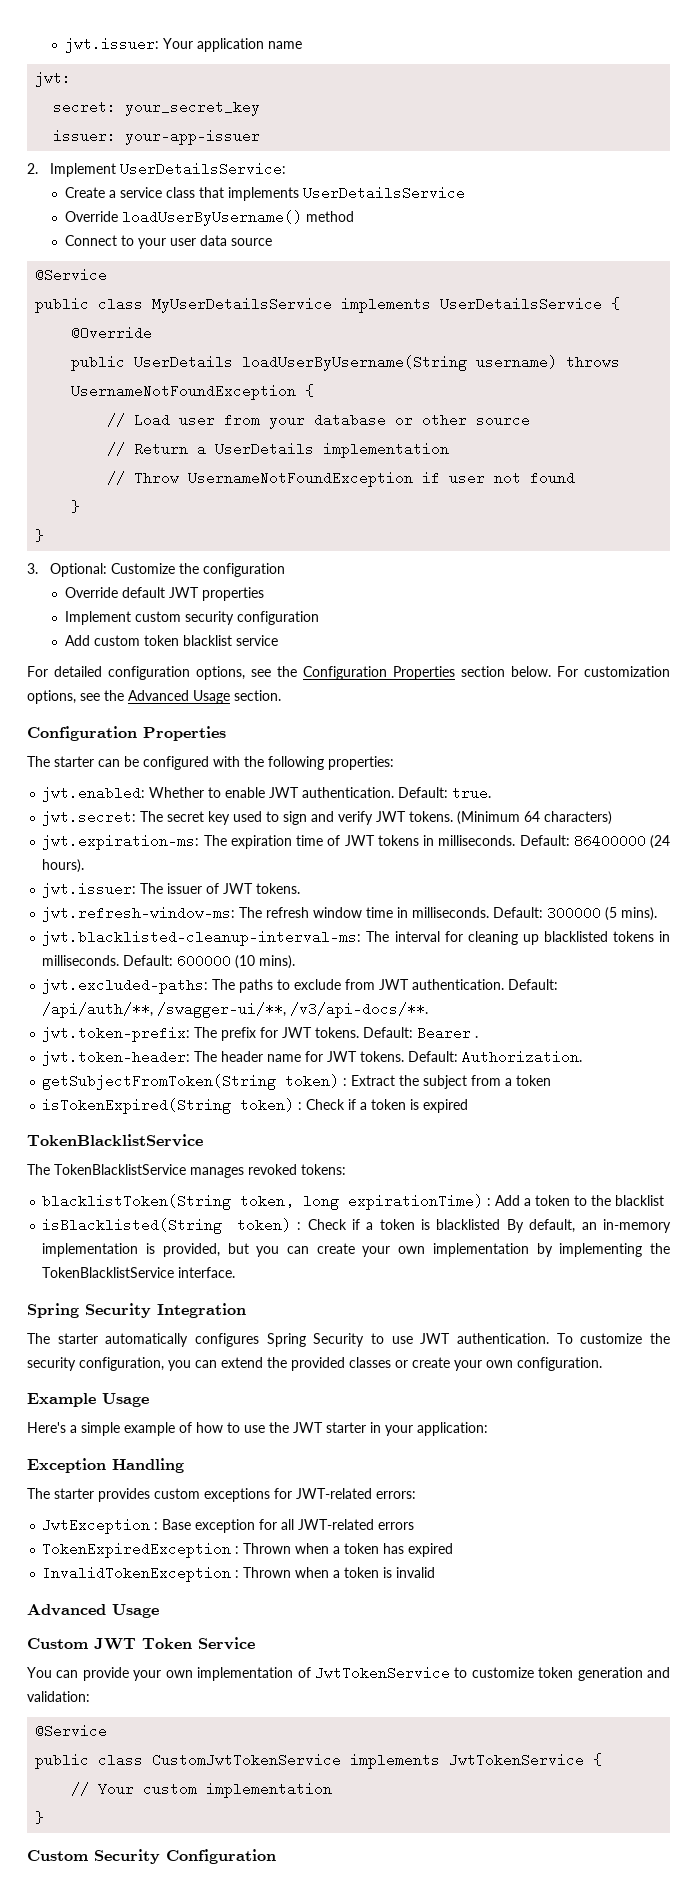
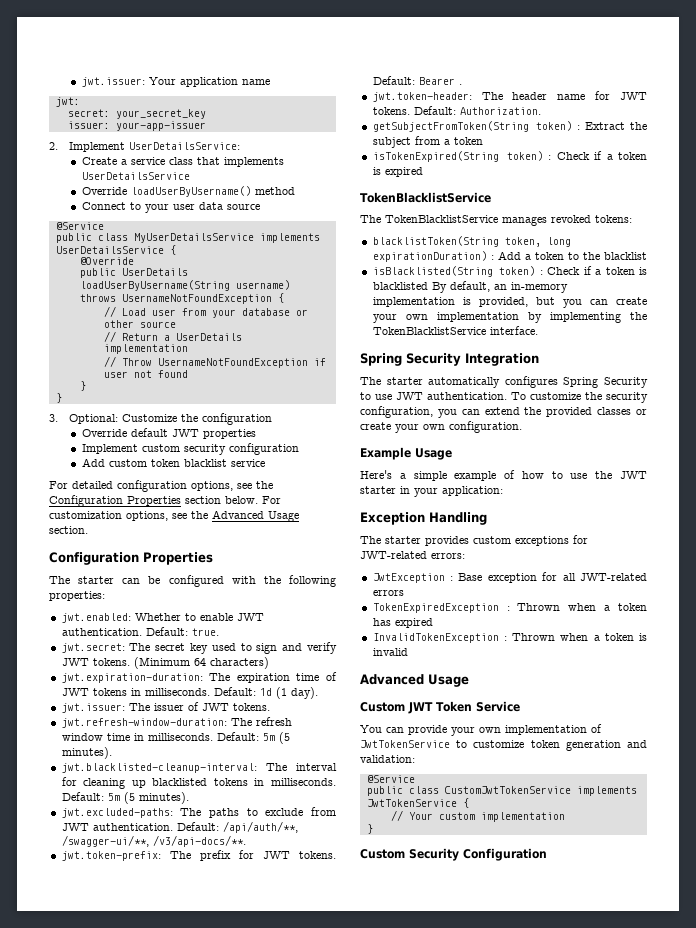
[42,834,200,850] jwt.expiration-ms: -> [61,673,203,683] jwt.expiration-duration:
[573,834,671,849] [42,859,85,873] 86400000 (24 hours). -> [259,687,318,699] 1d (1 day).
[42,906,236,922] jwt.refresh-window-ms: -> [61,718,227,728] jwt.refresh-window-duration:
[547,906,658,921] [42,930,362,946] 300000 (5 mins). // jwt.blacklisted-cleanup-interval-ms: -> [262,732,290,744] [61,747,112,759] [61,763,257,773] 5m (5 minutes). // jwt.blacklisted-cleanup-interval:
[177,954,296,969] 600000 (10 mins). -> [107,792,189,804] 5m (5 minutes).
[348,1194,484,1210] expirationTime) -> [372,251,487,262] expirationDuration)

